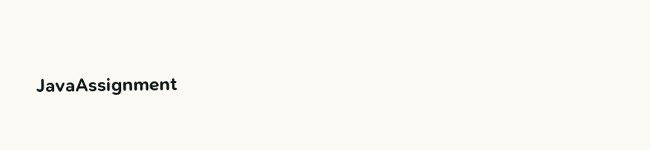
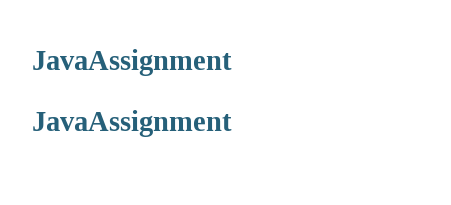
[36,77,178,96] JavaAssignment -> [32,49,232,76] [32,110,232,137] JavaAssignment // JavaAssignment

